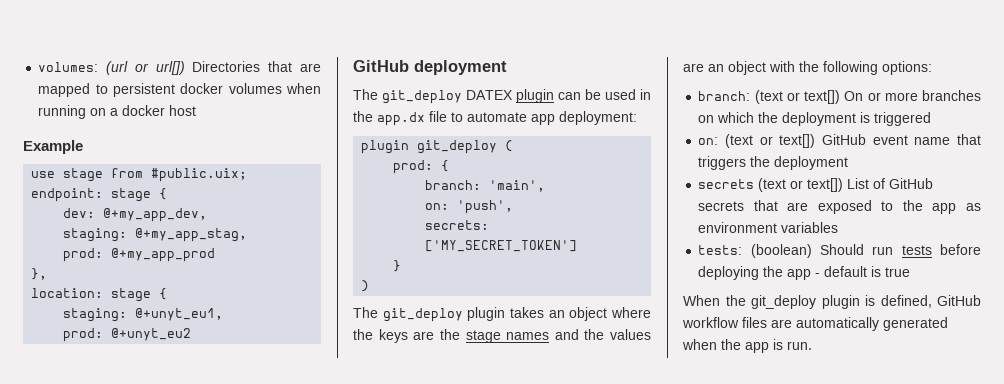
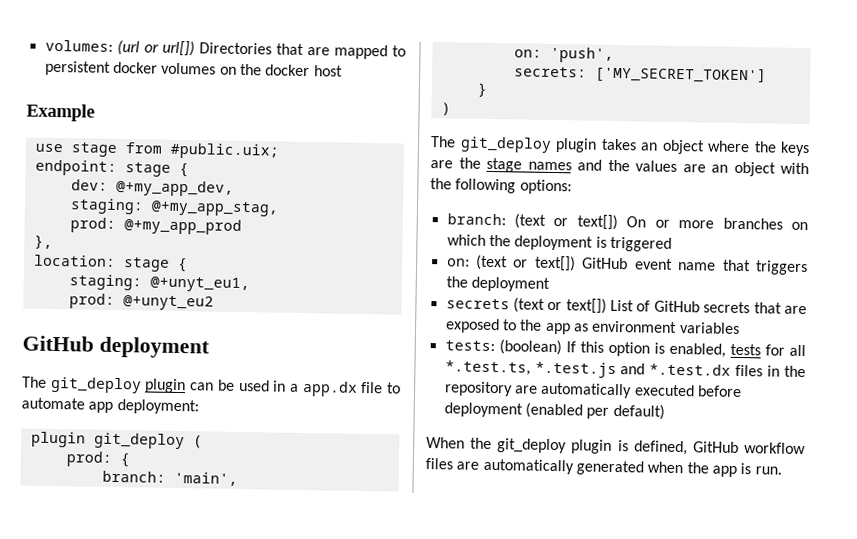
[286,83,321,94] [38,105,119,119] when running on a -> [219,63,262,76] on the
[466,90,513,100] DATEX -> (142, 385) none
[353,111,373,122] the -> [289,383,299,392] a
[820,244,981,255] [698,266,911,280] Should run tests before deploying the app - default is true -> [565,341,806,358] [444,360,806,379] [443,381,742,399] [443,402,665,420] If this option is enabled, tests for all *.test.ts, *.test.js and *.test.dx files in the repository are automatically executed before deployment (enabled per default)

